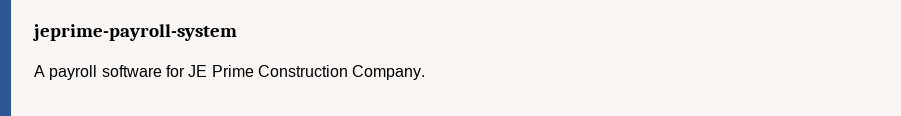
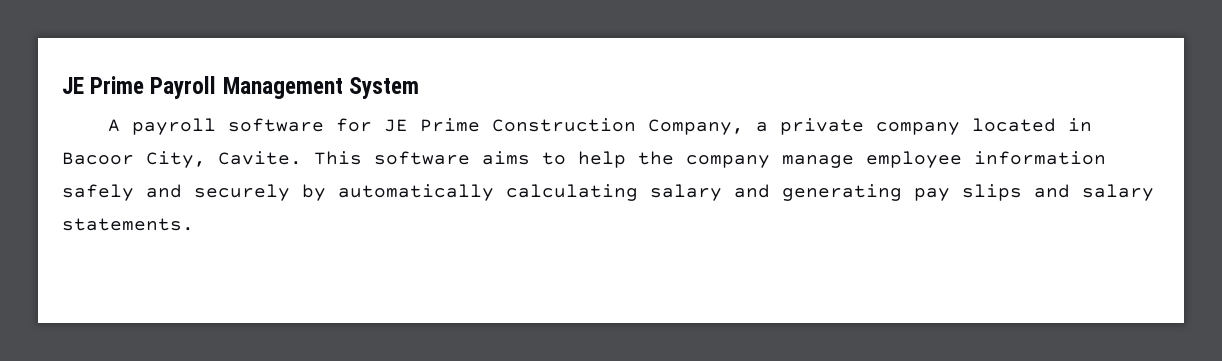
[33,24,237,41] jeprime-payroll-system -> [62,76,419,99] JE Prime Payroll Management System
[352,65,426,80] Company. -> [647,118,1092,135] [62,151,1106,168] [62,184,1154,201] [62,218,194,231] Company, a private company located in Bacoor City, Cavite. This software aims to help the company manage employee information safely and securely by automatically calculating salary and generating pay slips and salary statements.

